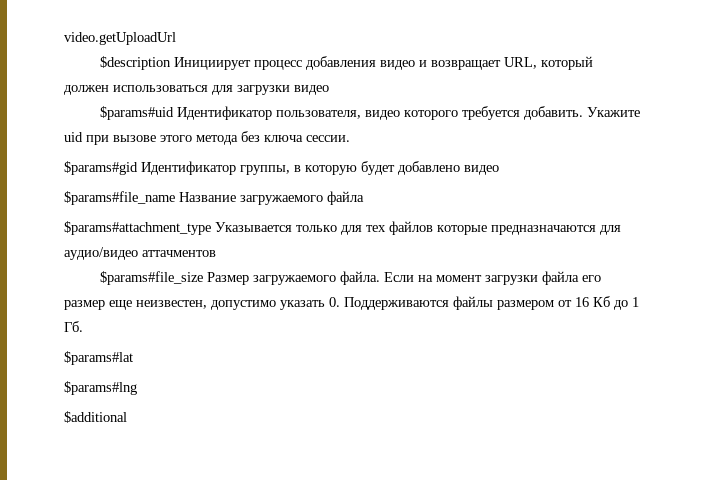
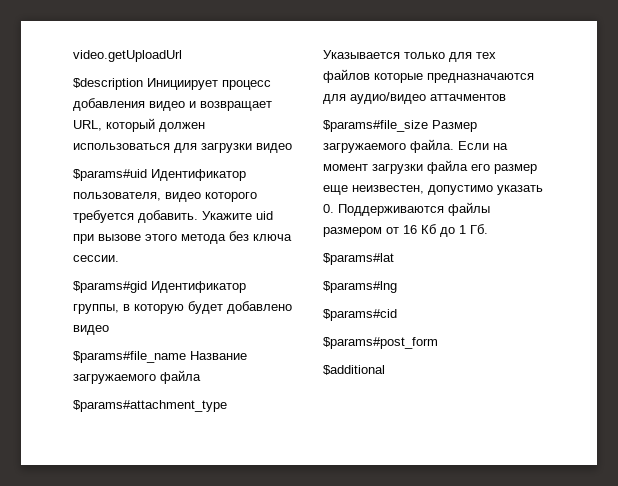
(137, 388) none -> [323,309,397,321] [323,337,438,349] // $params#cid // $params#post_form

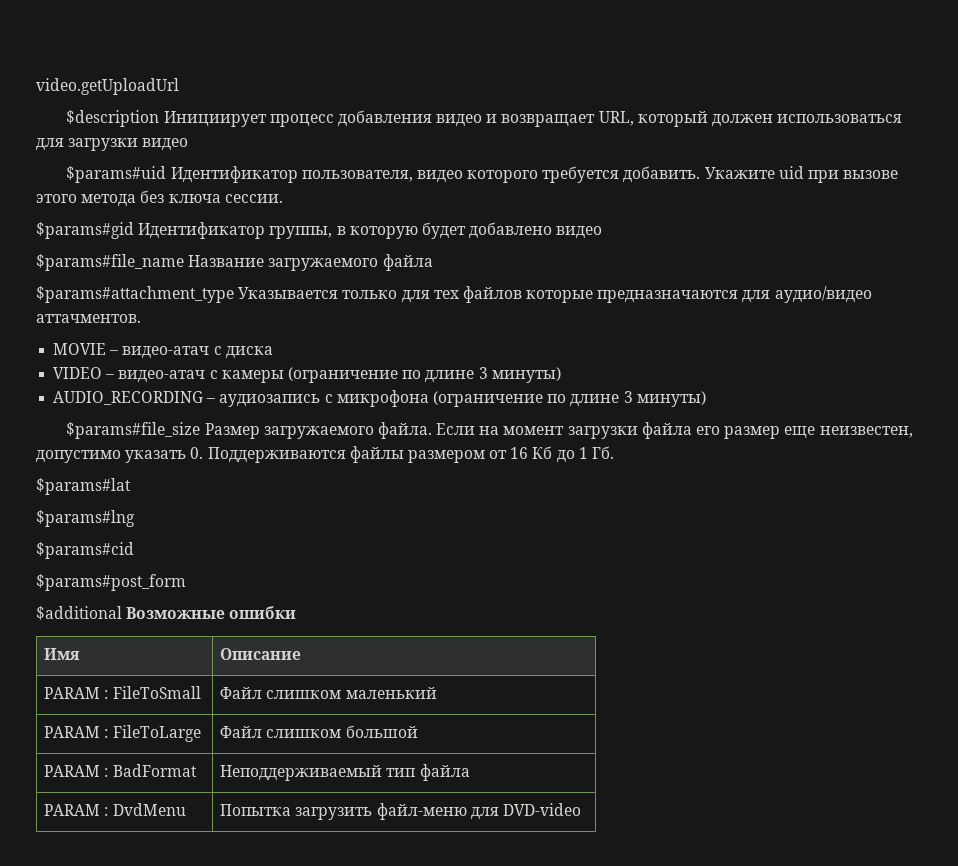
[430,94,506,101] аттачментов -> [36,314,141,323] [53,343,273,359] [53,367,561,383] [53,390,706,407] аттачментов. // MOVIE – видео-атач с диска // VIDEO – видео-атач с камеры (ограничение по длине 3 минуты) // AUDIO_RECORDING – аудиозапись с микрофона (ограничение по длине 3 минуты)
(385, 370) none -> [126,606,297,619] [44,648,81,660] [220,648,302,660] [44,686,201,699] [220,687,437,699] [44,725,201,742] [220,725,418,738] [44,764,197,777] [220,764,470,781] [44,803,186,816] [220,803,581,820] Возможные ошибки // Имя | Описание // PARAM : FileToSmall | Файл слишком маленький // PARAM : FileToLarge | Файл слишком большой // PARAM : BadFormat | Неподдерживаемый тип файла // PARAM : DvdMenu | Попытка загрузить файл-меню для DVD-video

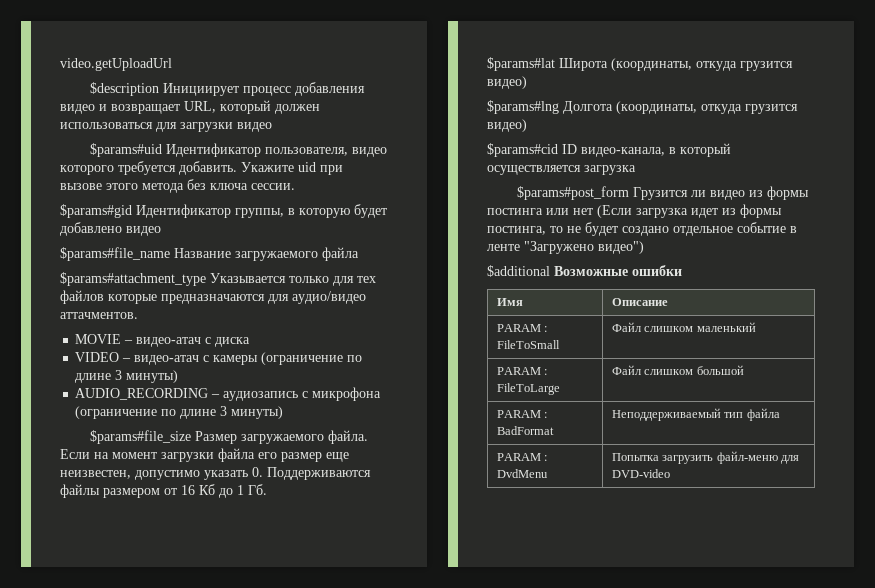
[36,510,135,527] [36,542,134,559] [36,574,186,591] // $params#lng // $params#cid // $params#post_form -> [559,58,793,71] [487,76,527,89] [487,100,798,114] [487,119,527,132] [487,143,731,157] [487,165,636,175] [516,186,809,200] [487,204,782,218] [487,222,797,236] [487,241,644,254] Широта (координаты, откуда грузится видео) // $params#lng Долгота (координаты, откуда грузится видео) // $params#cid ID видео-канала, в который осуществляется загрузка // $params#post_form Грузится ли видео из формы постинга или нет (Если загрузка идет из формы постинга, то не будет создано отдельное событие в ленте "Загружено видео")

